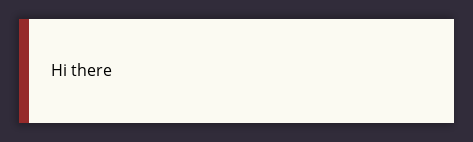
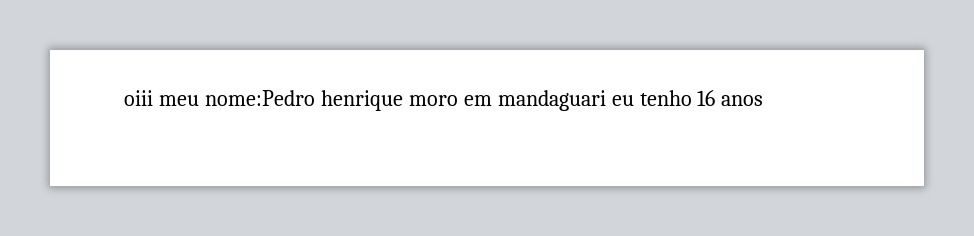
[51,63,113,76] Hi there -> [124,90,764,111] oiii meu nome:Pedro henrique moro em mandaguari eu tenho 16 anos

